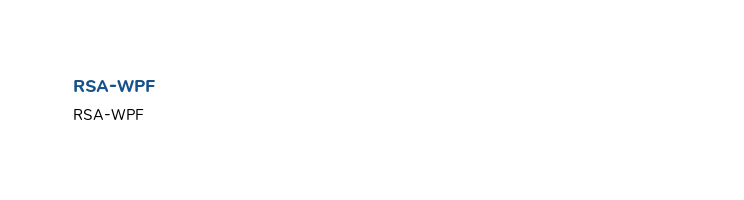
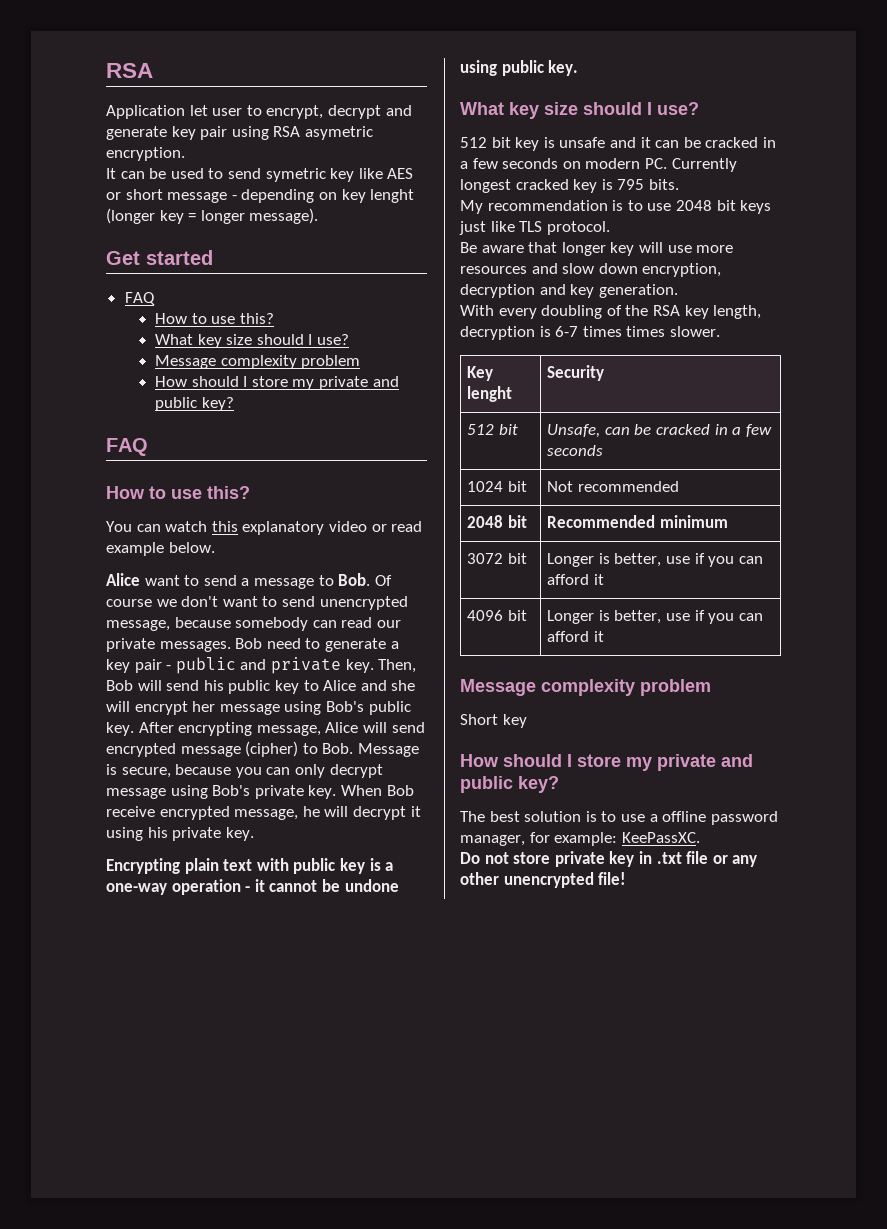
[73,79,155,92] [73,108,144,121] RSA-WPF // RSA-WPF -> [106,63,153,78] [106,105,412,119] [106,126,373,140] [106,147,185,161] [106,168,414,182] [106,189,415,203] [106,208,319,224] [106,250,213,265] [124,292,155,305] [155,313,274,324] [155,334,350,348] [155,355,361,369] [155,376,399,390] [155,397,234,411] [106,438,148,456] [106,486,250,499] [106,521,423,535] [106,542,215,556] [106,573,392,589] [106,596,408,610] [106,617,401,631] [106,638,399,652] [106,657,417,674] [106,680,416,694] [106,701,411,715] [106,722,425,736] [106,741,419,757] [106,764,383,778] [106,785,414,799] [106,806,421,820] [106,827,254,841] [106,858,394,874] [106,879,399,895] [460,60,579,76] [460,102,699,119] [460,137,776,151] [460,158,737,172] [460,179,679,193] [460,200,772,214] [459,221,610,235] [460,242,734,256] [460,263,722,277] [460,284,678,298] [460,305,762,319] [460,326,720,340] [467,366,494,381] [467,386,513,402] [547,365,605,381] [467,424,518,435] [547,424,772,438] [547,445,604,456] [467,481,527,492] [547,481,679,492] [467,515,527,528] [547,515,728,528] [467,553,527,564] [547,553,763,567] [547,574,604,585] [467,610,527,621] [547,610,763,624] [547,631,604,642] [460,679,711,696] [460,714,527,728] [460,754,753,771] [460,776,559,793] [460,811,778,825] [460,832,700,846] [460,851,758,867] [460,872,627,888] RSA // Application let user to encrypt, decrypt and generate key pair using RSA asymetric encryption. // It can be used to send symetric key like AES or short message - depending on key lenght (longer key = longer message). // Get started // FAQ // How to use this? // What key size should I use? // Message complexity problem // How should I store my private and public key? // FAQ // How to use this? // You can watch this explanatory video or read example below. // Alice want to send a message to Bob. Of course we don't want to send unencrypted message, because somebody can read our private messages. Bob need to generate a key pair - public and private key. Then, Bob will send his public key to Alice and she will encrypt her message using Bob's public key. After encrypting message, Alice will send encrypted message (cipher) to Bob. Message is secure, because you can only decrypt message using Bob's private key. When Bob receive encrypted message, he will decrypt it using his private key. // Encrypting plain text with public key is a one-way operation - it cannot be undone using public key. // What key size should I use? // 512 bit key is unsafe and it can be cracked in a few seconds on modern PC. Currently longest cracked key is 795 bits. // My recommendation is to use 2048 bit keys just like TLS protocol. // Be aware that longer key will use more resources and slow down encryption, decryption and key generation. // With every doubling of the RSA key length, decryption is 6-7 times times slower. // Key lenght | Security // 512 bit | Unsafe, can be cracked in a few seconds // 1024 bit | Not recommended // 2048 bit | Recommended minimum // 3072 bit | Longer is better, use if you can afford it // 4096 bit | Longer is better, use if you can afford it // Message complexity problem // Short key // How should I store my private and public key? // The best solution is to use a offline password manager, for example: KeePassXC. // Do not store private key in .txt file or any other unencrypted file!

